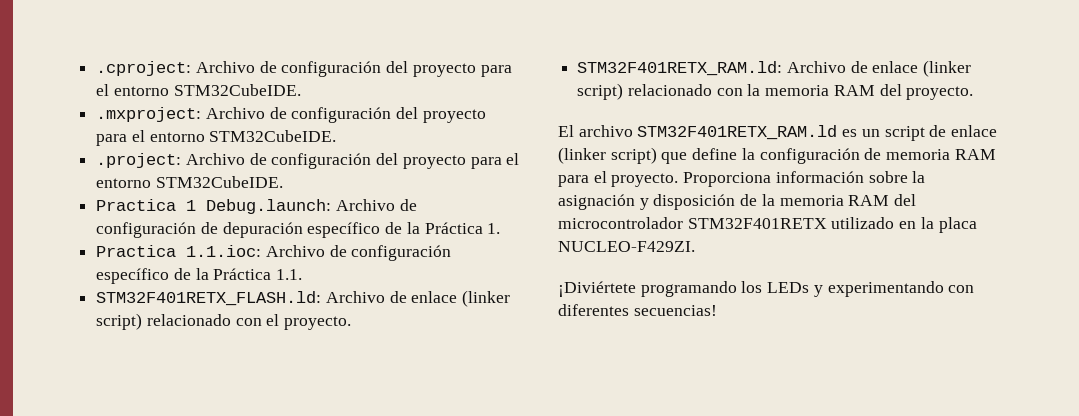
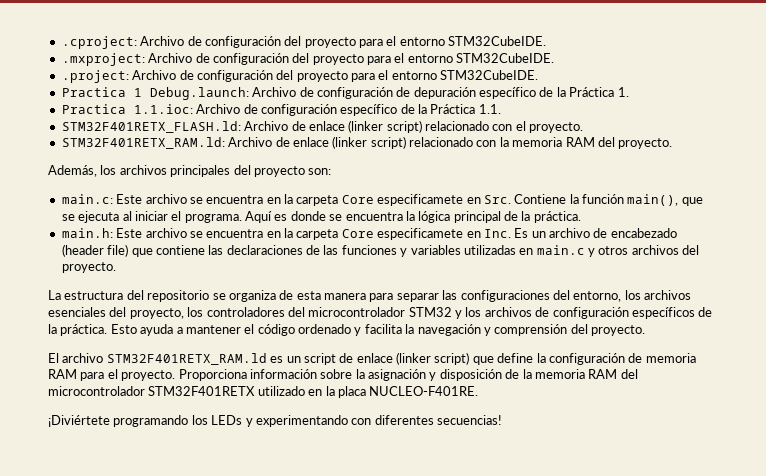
(974, 93) none -> [48,165,332,177] [61,194,703,206] [61,211,581,223] [61,228,677,240] [61,244,700,257] [61,262,116,273] [48,290,691,302] [48,307,713,319] [48,324,645,336] // Además, los archivos principales del proyecto son: // main.c: Este archivo se encuentra en la carpeta Core especificamete en Src. Contiene la función main(), que se ejecuta al iniciar el programa. Aquí es donde se encuentra la lógica principal de la práctica. // main.h: Este archivo se encuentra en la carpeta Core especificamete en Inc. Es un archivo de encabezado (header file) que contiene las declaraciones de las funciones y variables utilizadas en main.c y otros archivos del proyecto. // La estructura del repositorio se organiza de esta manera para separar las configuraciones del entorno, los archivos esenciales del proyecto, los controladores del microcontrolador STM32 y los archivos de configuración específicos de la práctica. Esto ayuda a mantener el código ordenado y facilita la navegación y comprensión del proyecto.
[558,241,695,252] NUCLEO-F429ZI. -> [369,386,479,396] NUCLEO-F401RE.

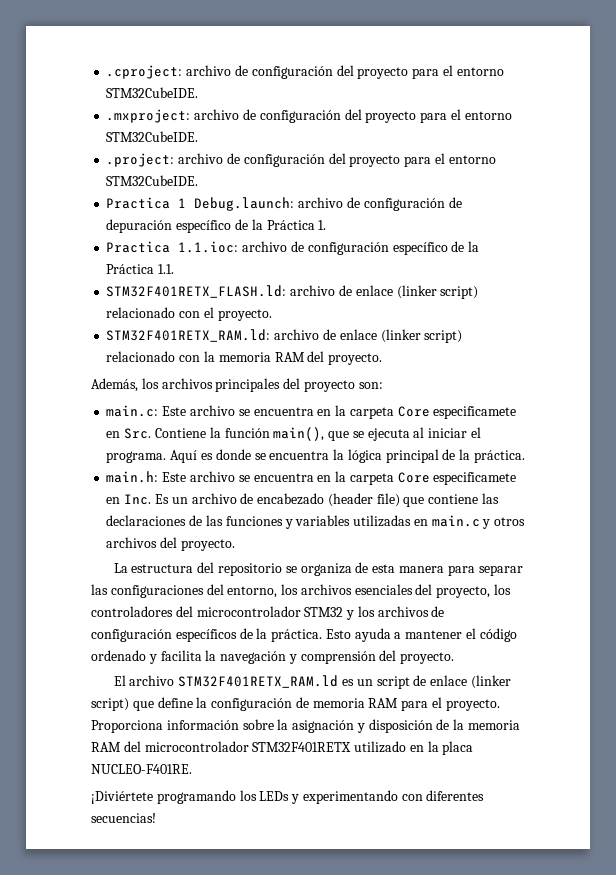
[140,36,185,46] Archivo -> [186,65,232,76] archivo
[148,53,193,63] Archivo -> [194,109,240,120] archivo
[132,70,177,80] Archivo -> [178,153,224,164] archivo
[252,87,297,97] Archivo -> [298,197,344,208] archivo
[196,104,241,114] Archivo -> [242,241,288,252] archivo
[244,121,289,131] Archivo -> [290,285,336,296] archivo
[228,137,273,147] Archivo -> [274,329,320,340] archivo

